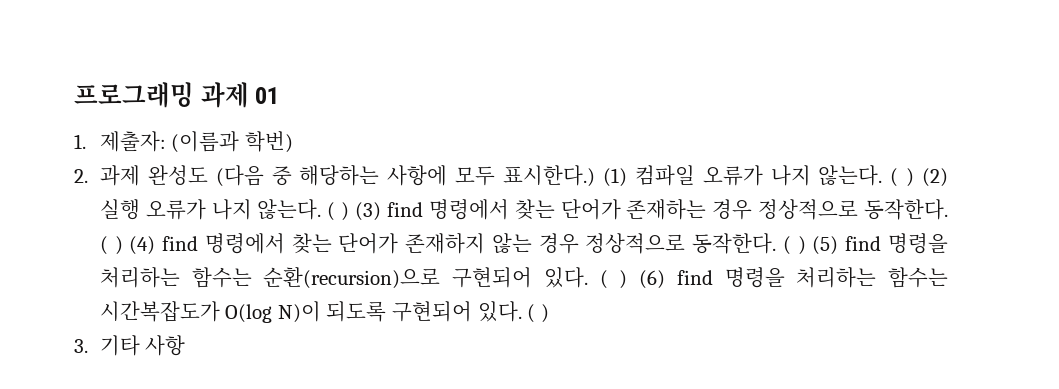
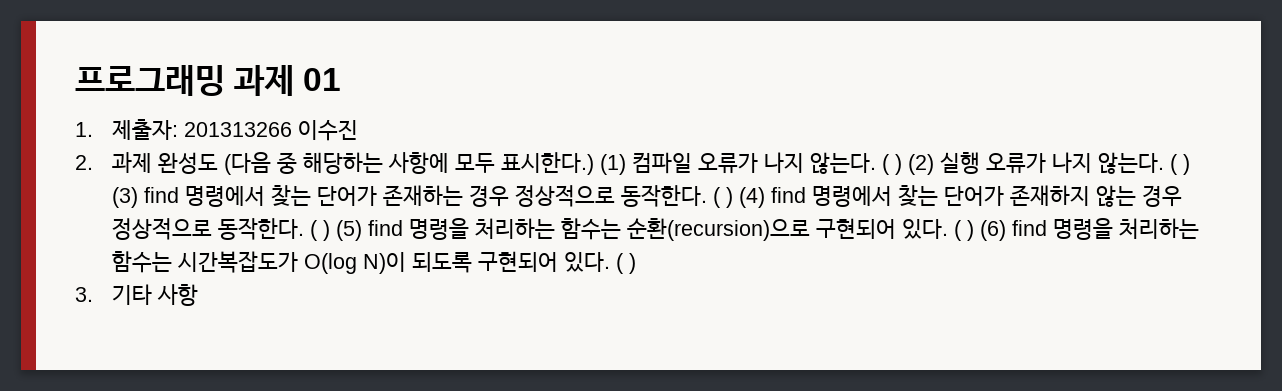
[171,131,293,153] (이름과 학번) -> [183,120,358,141] 201313266 이수진

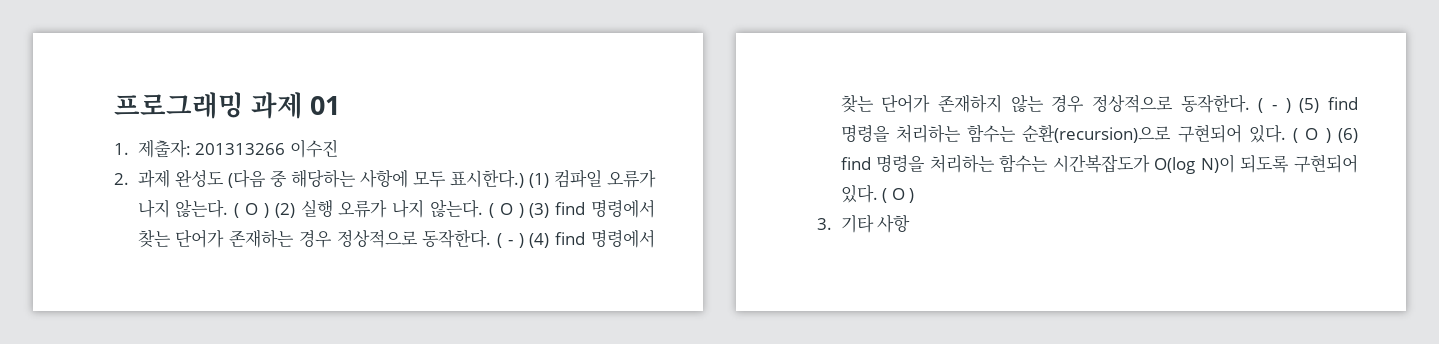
(890, 164) none -> [245,203,259,215] O
(1178, 164) none -> [499,203,513,215] O
(721, 197) none -> [507,240,513,245] -
(318, 230) none -> [1271,105,1277,110] -
(962, 230) none -> [1305,128,1319,140] O
(624, 263) none -> [891,188,905,200] O

